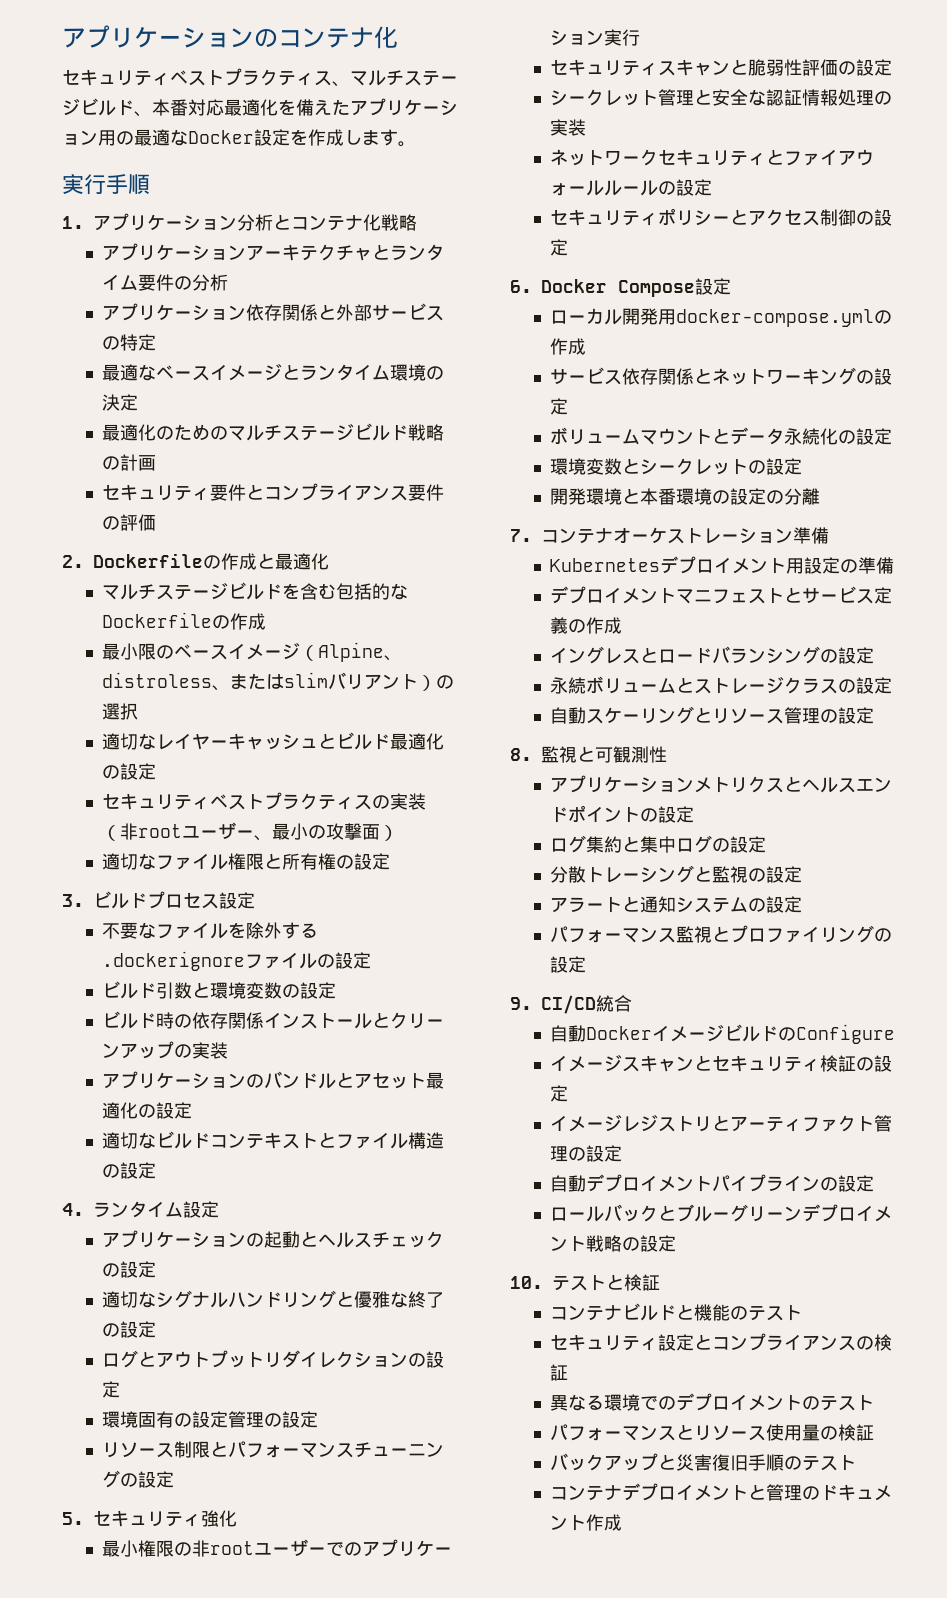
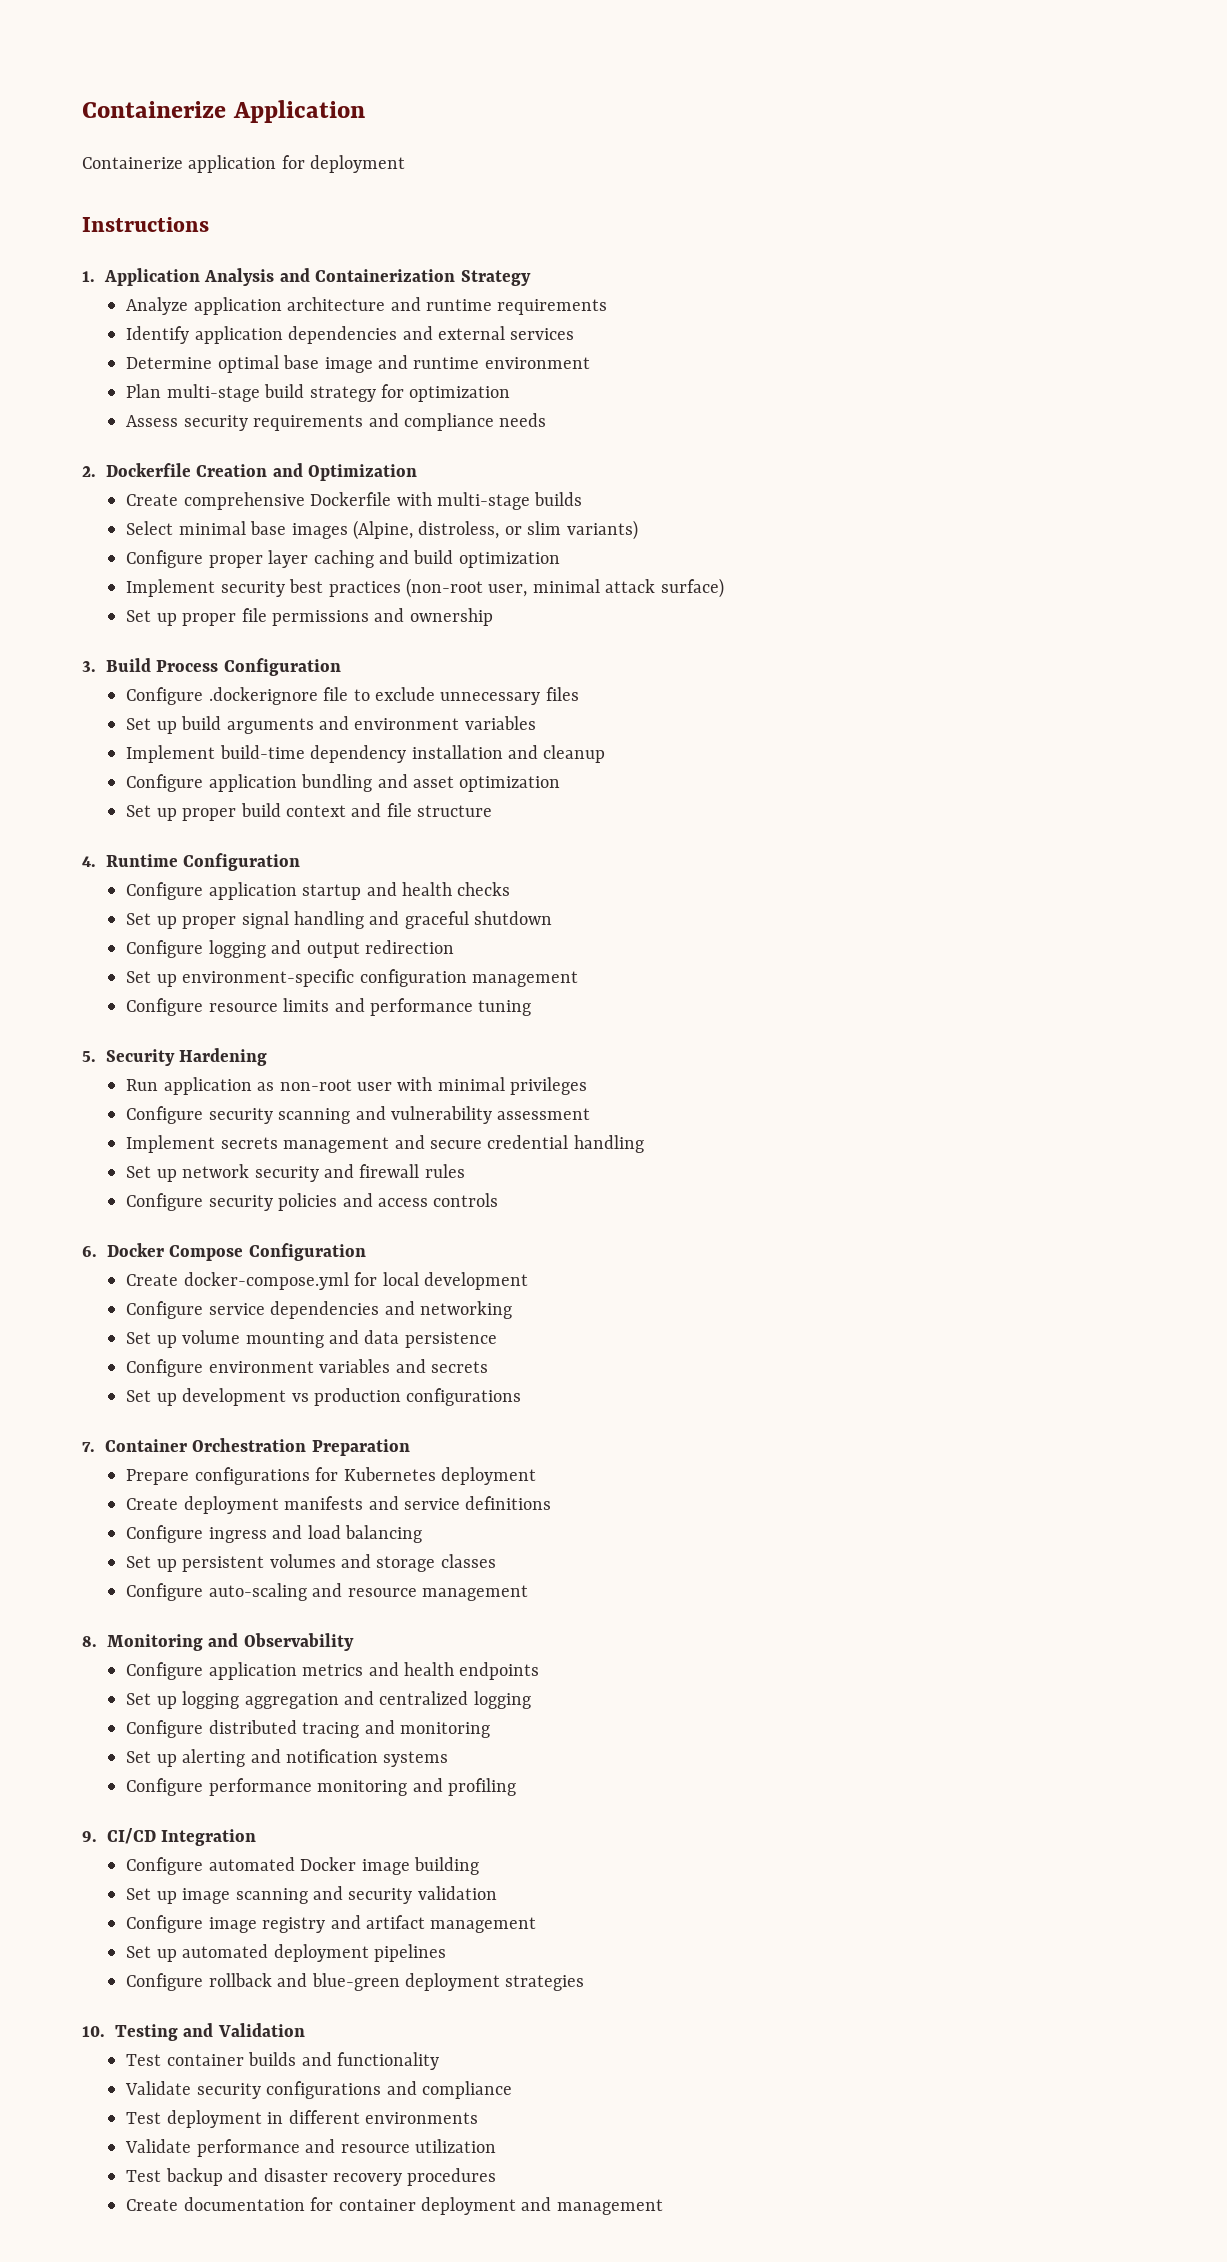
[62,25,398,49] [62,68,458,87] [62,98,458,117] [62,129,416,147] [62,174,150,195] [62,213,417,231] [101,243,444,261] [101,274,228,291] [101,303,444,321] [101,334,156,351] [101,364,444,381] [101,394,138,411] [101,423,444,441] [101,454,156,471] [101,483,444,501] [101,514,156,531] [62,553,329,570] [101,582,408,600] [101,612,266,630] [101,642,402,662] [101,672,454,691] [101,703,138,720] [101,732,444,750] [101,763,156,780] [101,792,426,810] [101,822,398,841] [101,853,390,870] [62,891,255,909] [101,922,318,939] [101,951,371,971] [101,981,336,999] [101,1011,444,1029] [101,1041,228,1059] [101,1071,444,1089] [101,1102,192,1119] [101,1131,444,1149] [101,1162,156,1179] [62,1201,219,1218] [101,1230,444,1248] [101,1261,156,1278] [101,1290,444,1308] [101,1321,156,1338] [101,1350,444,1368] [101,1381,120,1398] [101,1411,318,1428] [101,1441,444,1458] [101,1470,174,1488] [62,1510,237,1527] [101,1539,452,1557] [549,29,640,46] [549,59,892,76] [549,89,892,106] [549,119,586,136] [549,149,874,166] [549,179,712,196] [549,208,892,226] [549,239,568,256] [510,278,731,297] [549,308,892,327] [549,338,586,355] [549,367,892,385] [549,398,568,415] [549,427,892,445] [549,458,802,475] [549,488,820,505] [510,527,829,544] [549,556,894,574] [549,586,892,604] [549,617,622,634] [549,646,874,664] [549,676,892,694] [549,706,874,724] [510,746,667,763] [549,775,892,793] [549,805,694,823] [549,835,766,853] [549,865,802,883] [549,896,802,913] [549,925,892,943] [549,956,586,973] [510,995,632,1014] [549,1024,895,1044] [549,1055,892,1072] [549,1085,568,1102] [549,1115,892,1132] [549,1145,622,1162] [549,1174,874,1192] [549,1204,892,1222] [549,1235,676,1252] [510,1274,660,1291] [549,1303,802,1321] [549,1333,892,1351] [549,1364,568,1381] [549,1393,874,1411] [549,1424,874,1441] [549,1453,856,1471] [549,1483,892,1501] [549,1514,622,1531] アプリケーションのコンテナ化 // セキュリティベストプラクティス、マルチステージビルド、本番対応最適化を備えたアプリケーション用の最適なDocker設定を作成します。 // 実行手順 // 1.アプリケーション分析とコンテナ化戦略 // アプリケーションアーキテクチャとランタイム要件の分析 // アプリケーション依存関係と外部サービスの特定 // 最適なベースイメージとランタイム環境の決定 // 最適化のためのマルチステージビルド戦略の計画 // セキュリティ要件とコンプライアンス要件の評価 // 2. Dockerfileの作成と最適化 // マルチステージビルドを含む包括的なDockerfileの作成 // 最小限のベースイメージ（Alpine、distroless、またはslimバリアント）の選択 // 適切なレイヤーキャッシュとビルド最適化の設定 // セキュリティベストプラクティスの実装（非rootユーザー、最小の攻撃面） // 適切なファイル権限と所有権の設定 // 3.ビルドプロセス設定 // 不要なファイルを除外する.dockerignoreファイルの設定 // ビルド引数と環境変数の設定 // ビルド時の依存関係インストールとクリーンアップの実装 // アプリケーションのバンドルとアセット最適化の設定 // 適切なビルドコンテキストとファイル構造の設定 // 4.ランタイム設定 // アプリケーションの起動とヘルスチェックの設定 // 適切なシグナルハンドリングと優雅な終了の設定 // ログとアウトプットリダイレクションの設定 // 環境固有の設定管理の設定 // リソース制限とパフォーマンスチューニングの設定 // 5.セキュリティ強化 // 最小権限の非rootユーザーでのアプリケーション実行 // セキュリティスキャンと脆弱性評価の設定 // シークレット管理と安全な認証情報処理の実装 // ネットワークセキュリティとファイアウォールルールの設定 // セキュリティポリシーとアクセス制御の設定 // 6. Docker Compose設定 // ローカル開発用docker-compose.ymlの作成 // サービス依存関係とネットワーキングの設定 // ボリュームマウントとデータ永続化の設定 // 環境変数とシークレットの設定 // 開発環境と本番環境の設定の分離 // 7.コンテナオーケストレーション準備 // Kubernetesデプロイメント用設定の準備 // デプロイメントマニフェストとサービス定義の作成 // イングレスとロードバランシングの設定 // 永続ボリュームとストレージクラスの設定 // 自動スケーリングとリソース管理の設定 // 8.監視と可観測性 // アプリケーションメトリクスとヘルスエンドポイントの設定 // ログ集約と集中ログの設定 // 分散トレーシングと監視の設定 // アラートと通知システムの設定 // パフォーマンス監視とプロファイリングの設定 // 9. CI/CD統合 // 自動DockerイメージビルドのConfigure // イメージスキャンとセキュリティ検証の設定 // イメージレジストリとアーティファクト管理の設定 // 自動デプロイメントパイプラインの設定 // ロールバックとブルーグリーンデプロイメント戦略の設定 // 10.テストと検証 // コンテナビルドと機能のテスト // セキュリティ設定とコンプライアンスの検証 // 異なる環境でのデプロイメントのテスト // パフォーマンスとリソース使用量の検証 // バックアップと災害復旧手順のテスト // コンテナデプロイメントと管理のドキュメント作成 -> [82,100,365,123] [82,155,406,173] [82,217,209,232] [82,268,531,286] [126,297,608,315] [126,326,575,344] [126,355,590,373] [126,384,511,402] [126,413,547,431] [82,463,418,481] [126,492,583,510] [126,520,638,540] [126,550,560,568] [126,578,724,598] [126,608,493,626] [82,658,341,676] [126,687,579,705] [126,716,536,734] [126,745,606,763] [126,774,561,792] [126,803,493,821] [82,853,301,871] [126,882,511,900] [126,911,553,929] [126,940,454,958] [126,969,578,987] [126,998,532,1016] [82,1048,268,1066] [126,1077,588,1095] [126,1106,591,1124] [126,1135,644,1153] [126,1164,465,1182] [126,1193,499,1211] [82,1243,366,1261] [126,1272,528,1290] [126,1301,512,1319] [126,1330,497,1348] [126,1359,488,1377] [126,1388,522,1406] [82,1438,410,1456] [126,1467,536,1485] [126,1496,552,1514] [126,1525,422,1543] [126,1554,496,1572] [126,1583,528,1601] [82,1633,354,1651] [126,1662,540,1680] [126,1691,531,1709] [126,1720,490,1738] [126,1749,449,1767] [126,1778,516,1796] [82,1828,257,1846] [126,1857,479,1875] [126,1886,497,1904] [126,1915,537,1933] [126,1944,446,1962] [126,1973,585,1991] [82,2023,305,2041] [126,2052,439,2070] [125,2081,512,2099] [126,2110,478,2128] [125,2139,496,2157] [126,2168,497,2186] [126,2197,663,2215] Containerize Application // Containerize application for deployment // Instructions // 1. Application Analysis and Containerization Strategy // Analyze application architecture and runtime requirements // Identify application dependencies and external services // Determine optimal base image and runtime environment // Plan multi-stage build strategy for optimization // Assess security requirements and compliance needs // 2. Dockerfile Creation and Optimization // Create comprehensive Dockerfile with multi-stage builds // Select minimal base images (Alpine, distroless, or slim variants) // Configure proper layer caching and build optimization // Implement security best practices (non-root user, minimal attack surface) // Set up proper file permissions and ownership // 3. Build Process Configuration // Configure .dockerignore file to exclude unnecessary files // Set up build arguments and environment variables // Implement build-time dependency installation and cleanup // Configure application bundling and asset optimization // Set up proper build context and file structure // 4. Runtime Configuration // Configure application startup and health checks // Set up proper signal handling and graceful shutdown // Configure logging and output redirection // Set up environment-specific configuration management // Configure resource limits and performance tuning // 5. Security Hardening // Run application as non-root user with minimal privileges // Configure security scanning and vulnerability assessment // Implement secrets management and secure credential handling // Set up network security and firewall rules // Configure security policies and access controls // 6. Docker Compose Configuration // Create docker-compose.yml for local development // Configure service dependencies and networking // Set up volume mounting and data persistence // Configure environment variables and secrets // Set up development vs production configurations // 7. Container Orchestration Preparation // Prepare configurations for Kubernetes deployment // Create deployment manifests and service definitions // Configure ingress and load balancing // Set up persistent volumes and storage classes // Configure auto-scaling and resource management // 8. Monitoring and Observability // Configure application metrics and health endpoints // Set up logging aggregation and centralized logging // Configure distributed tracing and monitoring // Set up alerting and notification systems // Configure performance monitoring and profiling // 9. CI/CD Integration // Configure automated Docker image building // Set up image scanning and security validation // Configure image registry and artifact management // Set up automated deployment pipelines // Configure rollback and blue-green deployment strategies // 10. Testing and Validation // Test container builds and functionality // Validate security configurations and compliance // Test deployment in different environments // Validate performance and resource utilization // Test backup and disaster recovery procedures // Create documentation for container deployment and management

